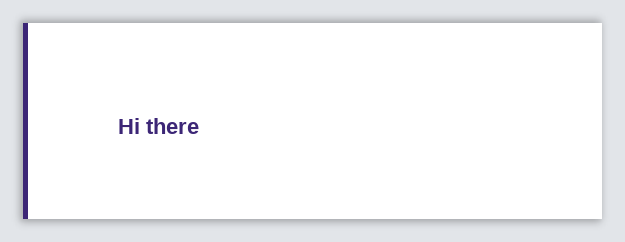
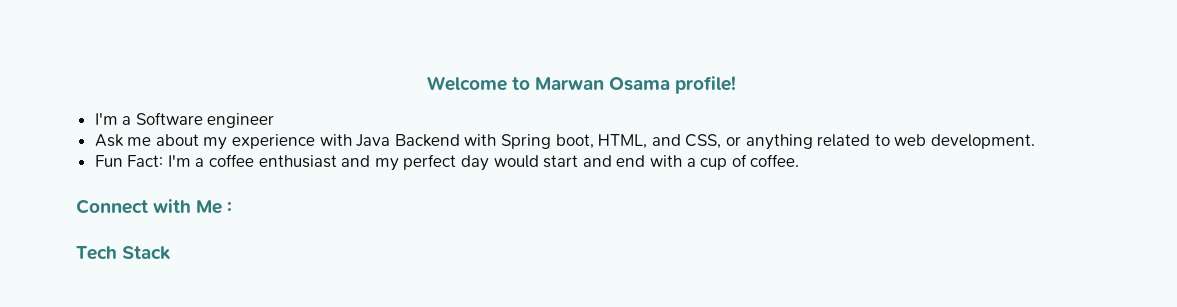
[118,118,199,134] Hi there -> [426,76,737,94] [94,112,275,128] [94,134,1035,150] [94,154,800,171] [76,199,233,214] [76,246,171,260] Welcome to Marwan Osama profile! // I'm a Software engineer // Ask me about my experience with Java Backend with Spring boot, HTML, and CSS, or anything related to web development. // Fun Fact: I'm a coffee enthusiast and my perfect day would start and end with a cup of coffee. // Connect with Me : // Tech Stack

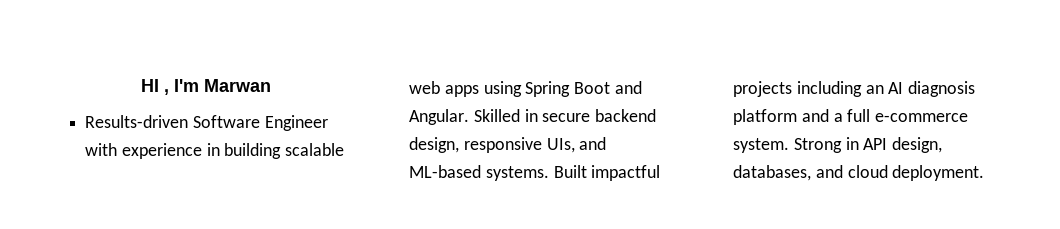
[426,76,737,94] [94,112,275,128] [94,134,1035,150] [94,154,800,171] [76,199,233,214] [76,246,171,260] Welcome to Marwan Osama profile! // I'm a Software engineer // Ask me about my experience with Java Backend with Spring boot, HTML, and CSS, or anything related to web development. // Fun Fact: I'm a coffee enthusiast and my perfect day would start and end with a cup of coffee. // Connect with Me : // Tech Stack -> [141,79,271,95] [85,115,328,131] [85,143,345,159] [409,81,642,97] [409,109,657,125] [409,137,607,153] [409,165,661,181] [733,81,976,97] [733,109,969,125] [733,137,943,153] [733,165,985,181] HI , I'm Marwan // Results-driven Software Engineer with experience in building scalable web apps using Spring Boot and Angular. Skilled in secure backend design, responsive UIs, and ML-based systems. Built impactful projects including an AI diagnosis platform and a full e-commerce system. Strong in API design, databases, and cloud deployment.

